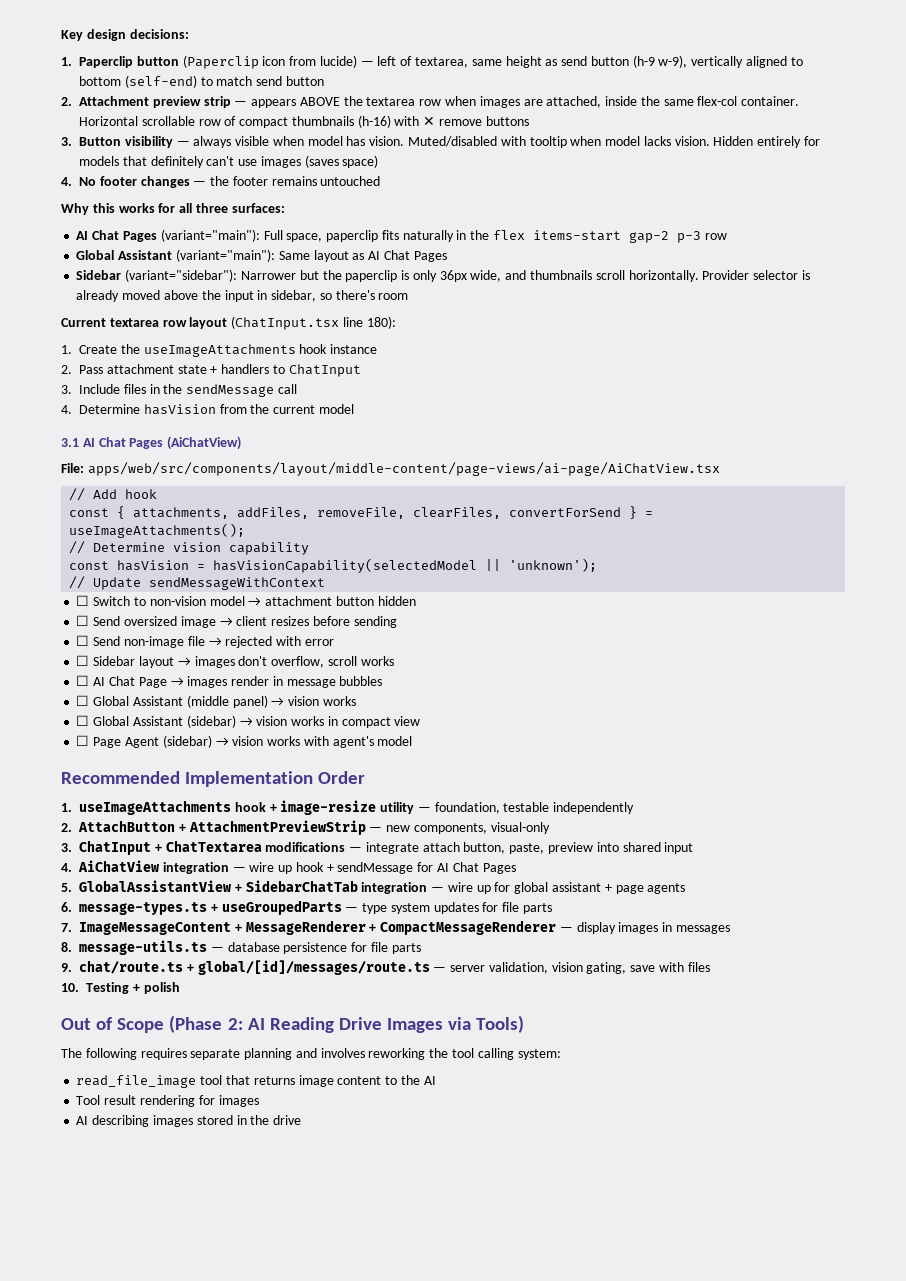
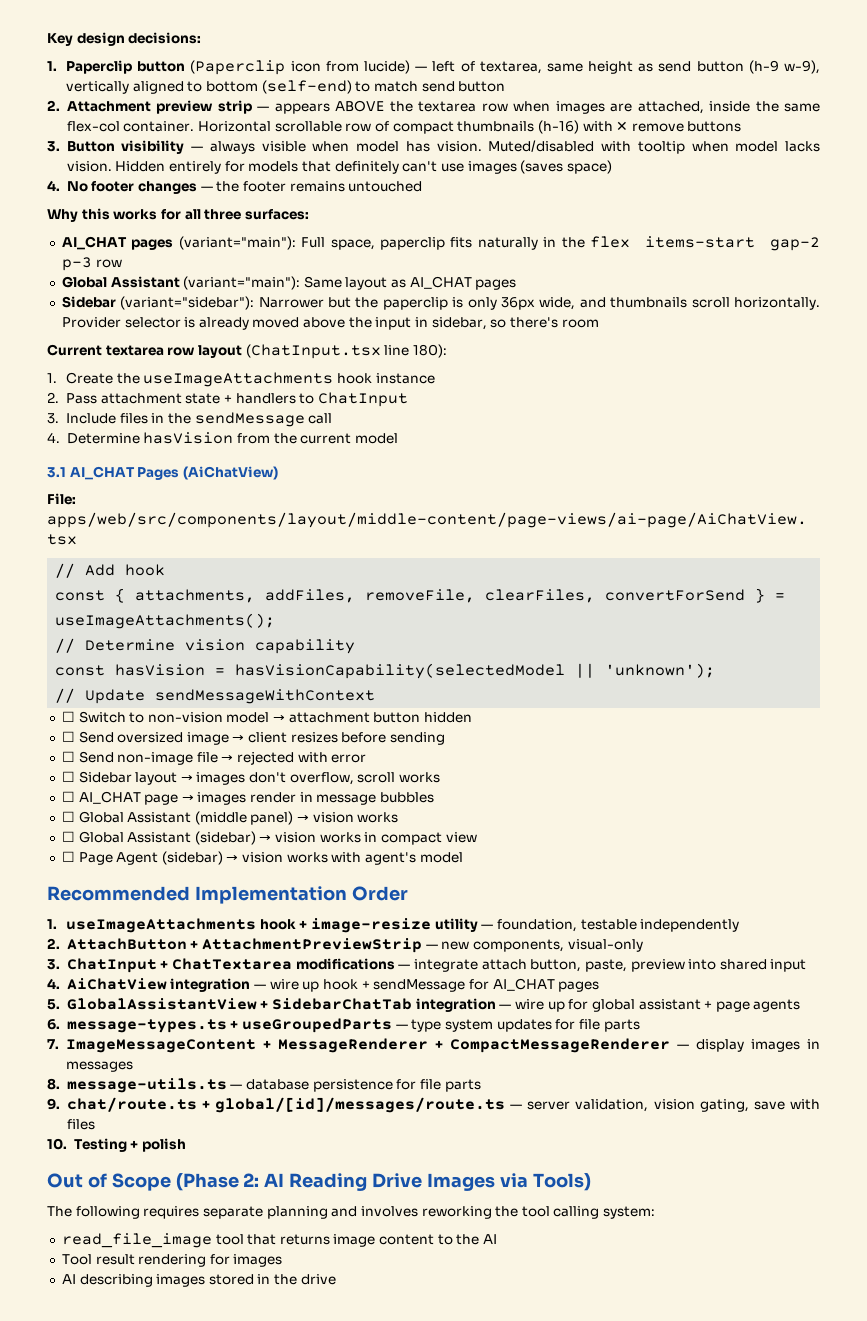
[76,230,157,242] AI Chat Pages -> [61,236,174,250] AI_CHAT pages
[368,250,447,262] AI Chat Pages -> [409,276,517,290] AI_CHAT pages
[82,437,126,447] AI Chat -> [69,466,135,480] AI_CHAT
[93,676,167,688] AI Chat Page -> [78,791,179,805] AI_CHAT page
[437,862,516,874] AI Chat Pages -> [492,978,600,992] AI_CHAT pages

